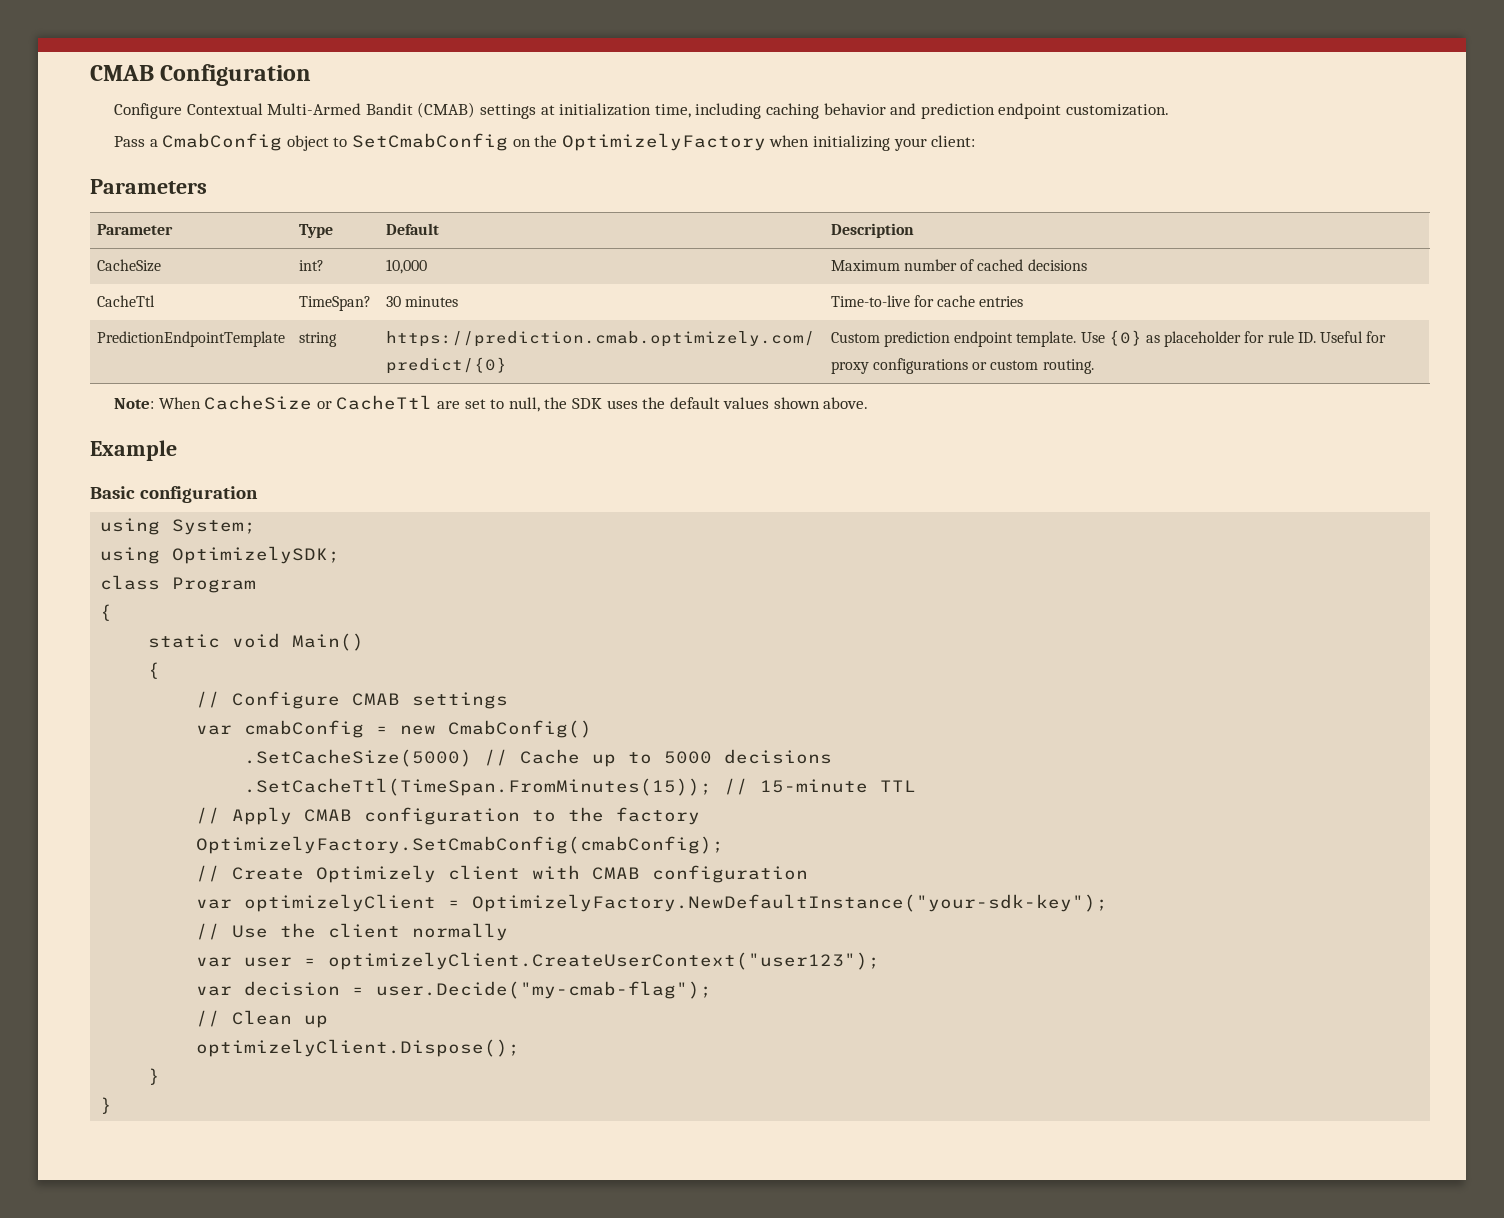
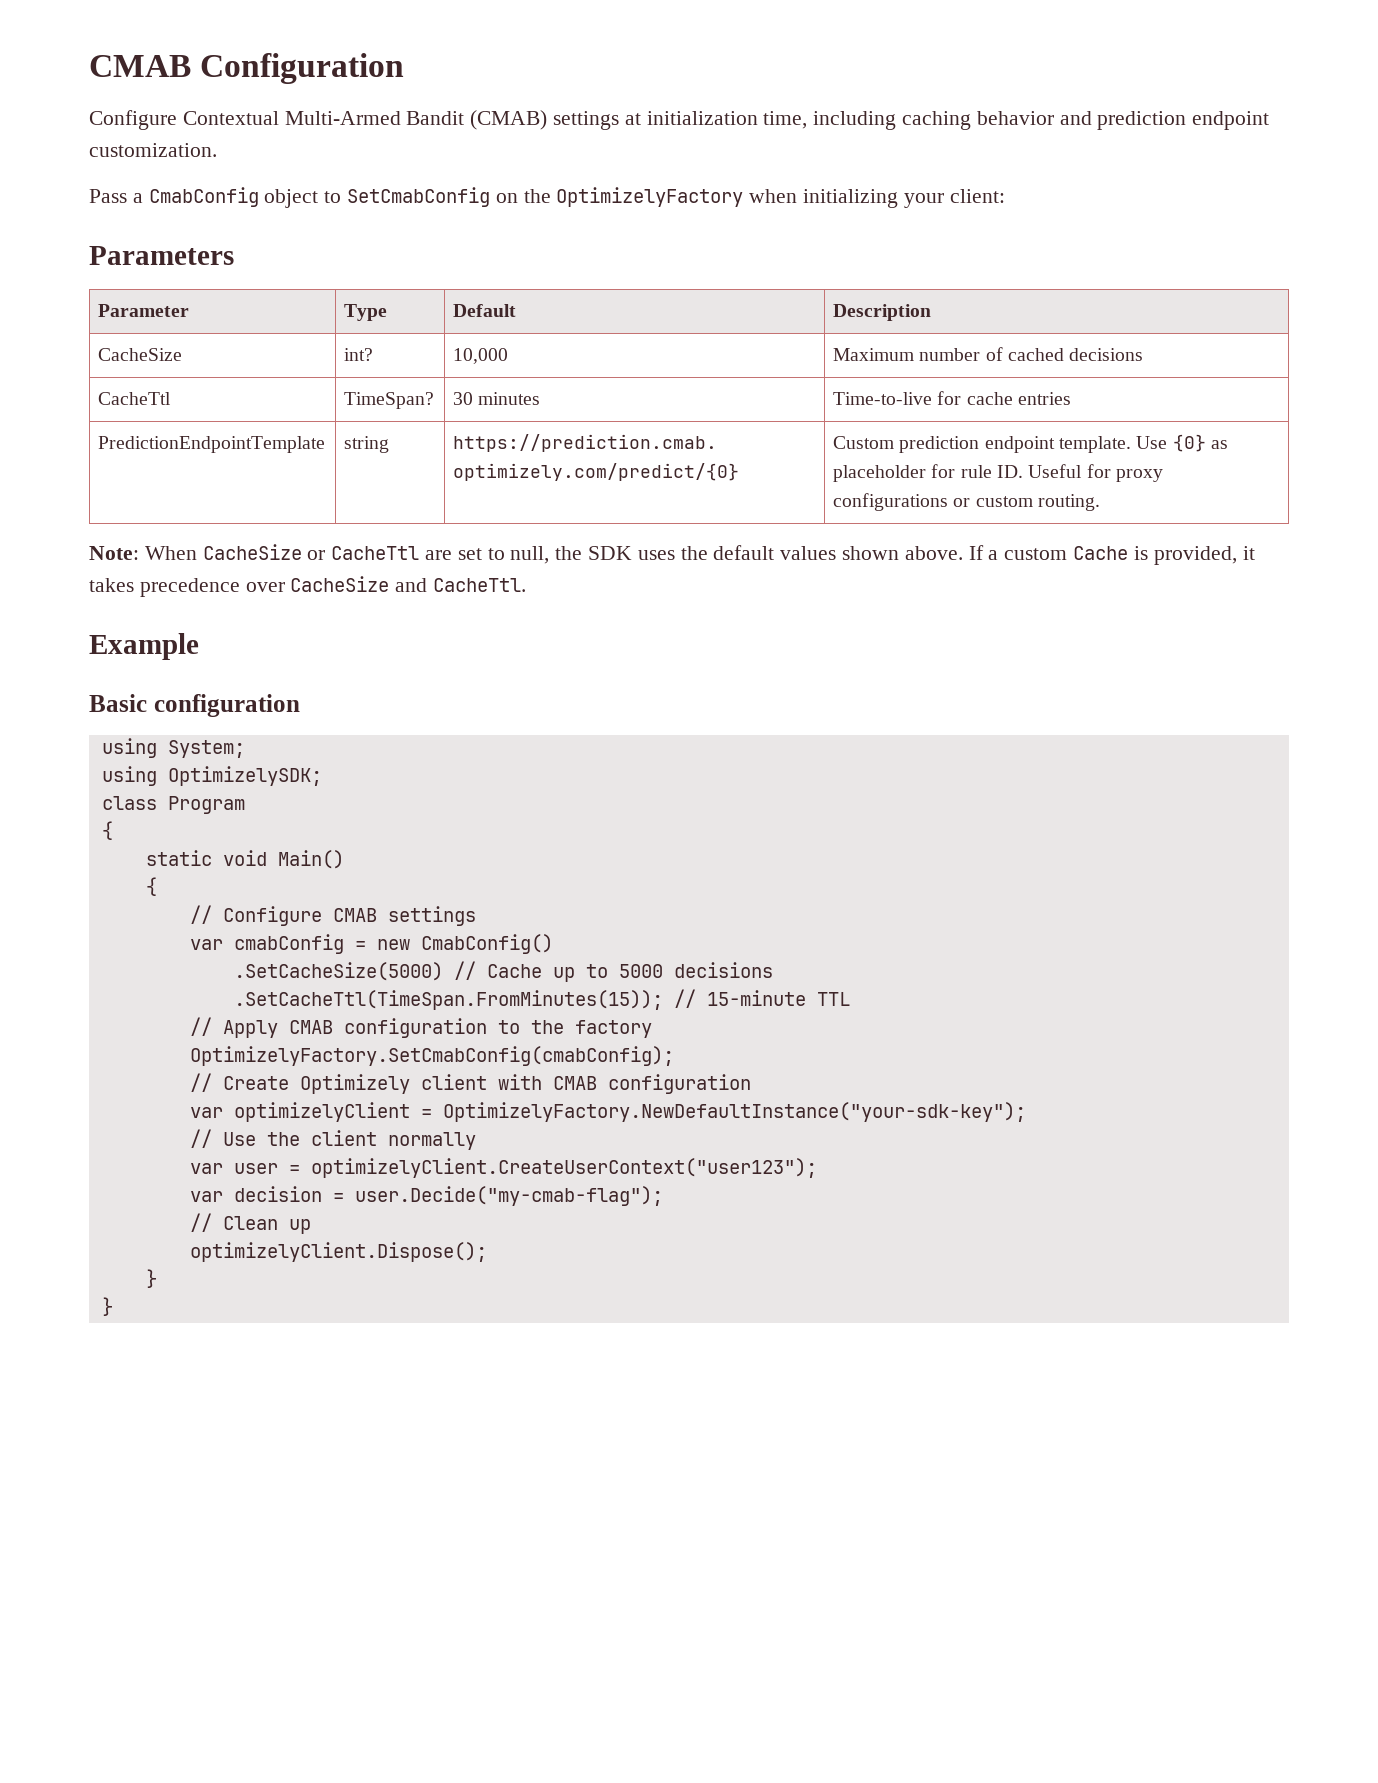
(869, 403) none -> [968,545,1255,565] [89,576,527,597] If a custom Cache is provided, it takes precedence over CacheSize and CacheTtl.

